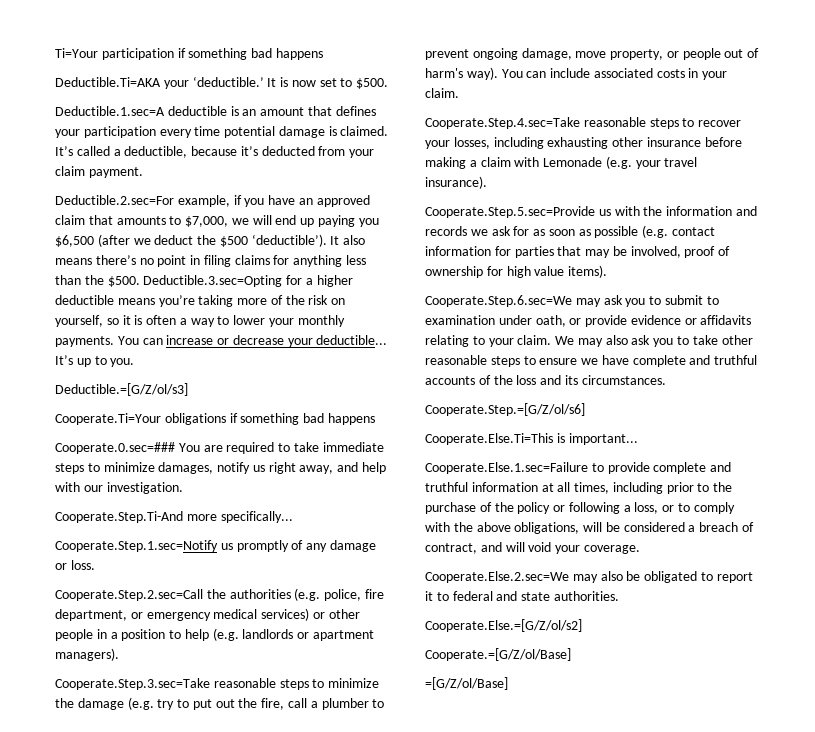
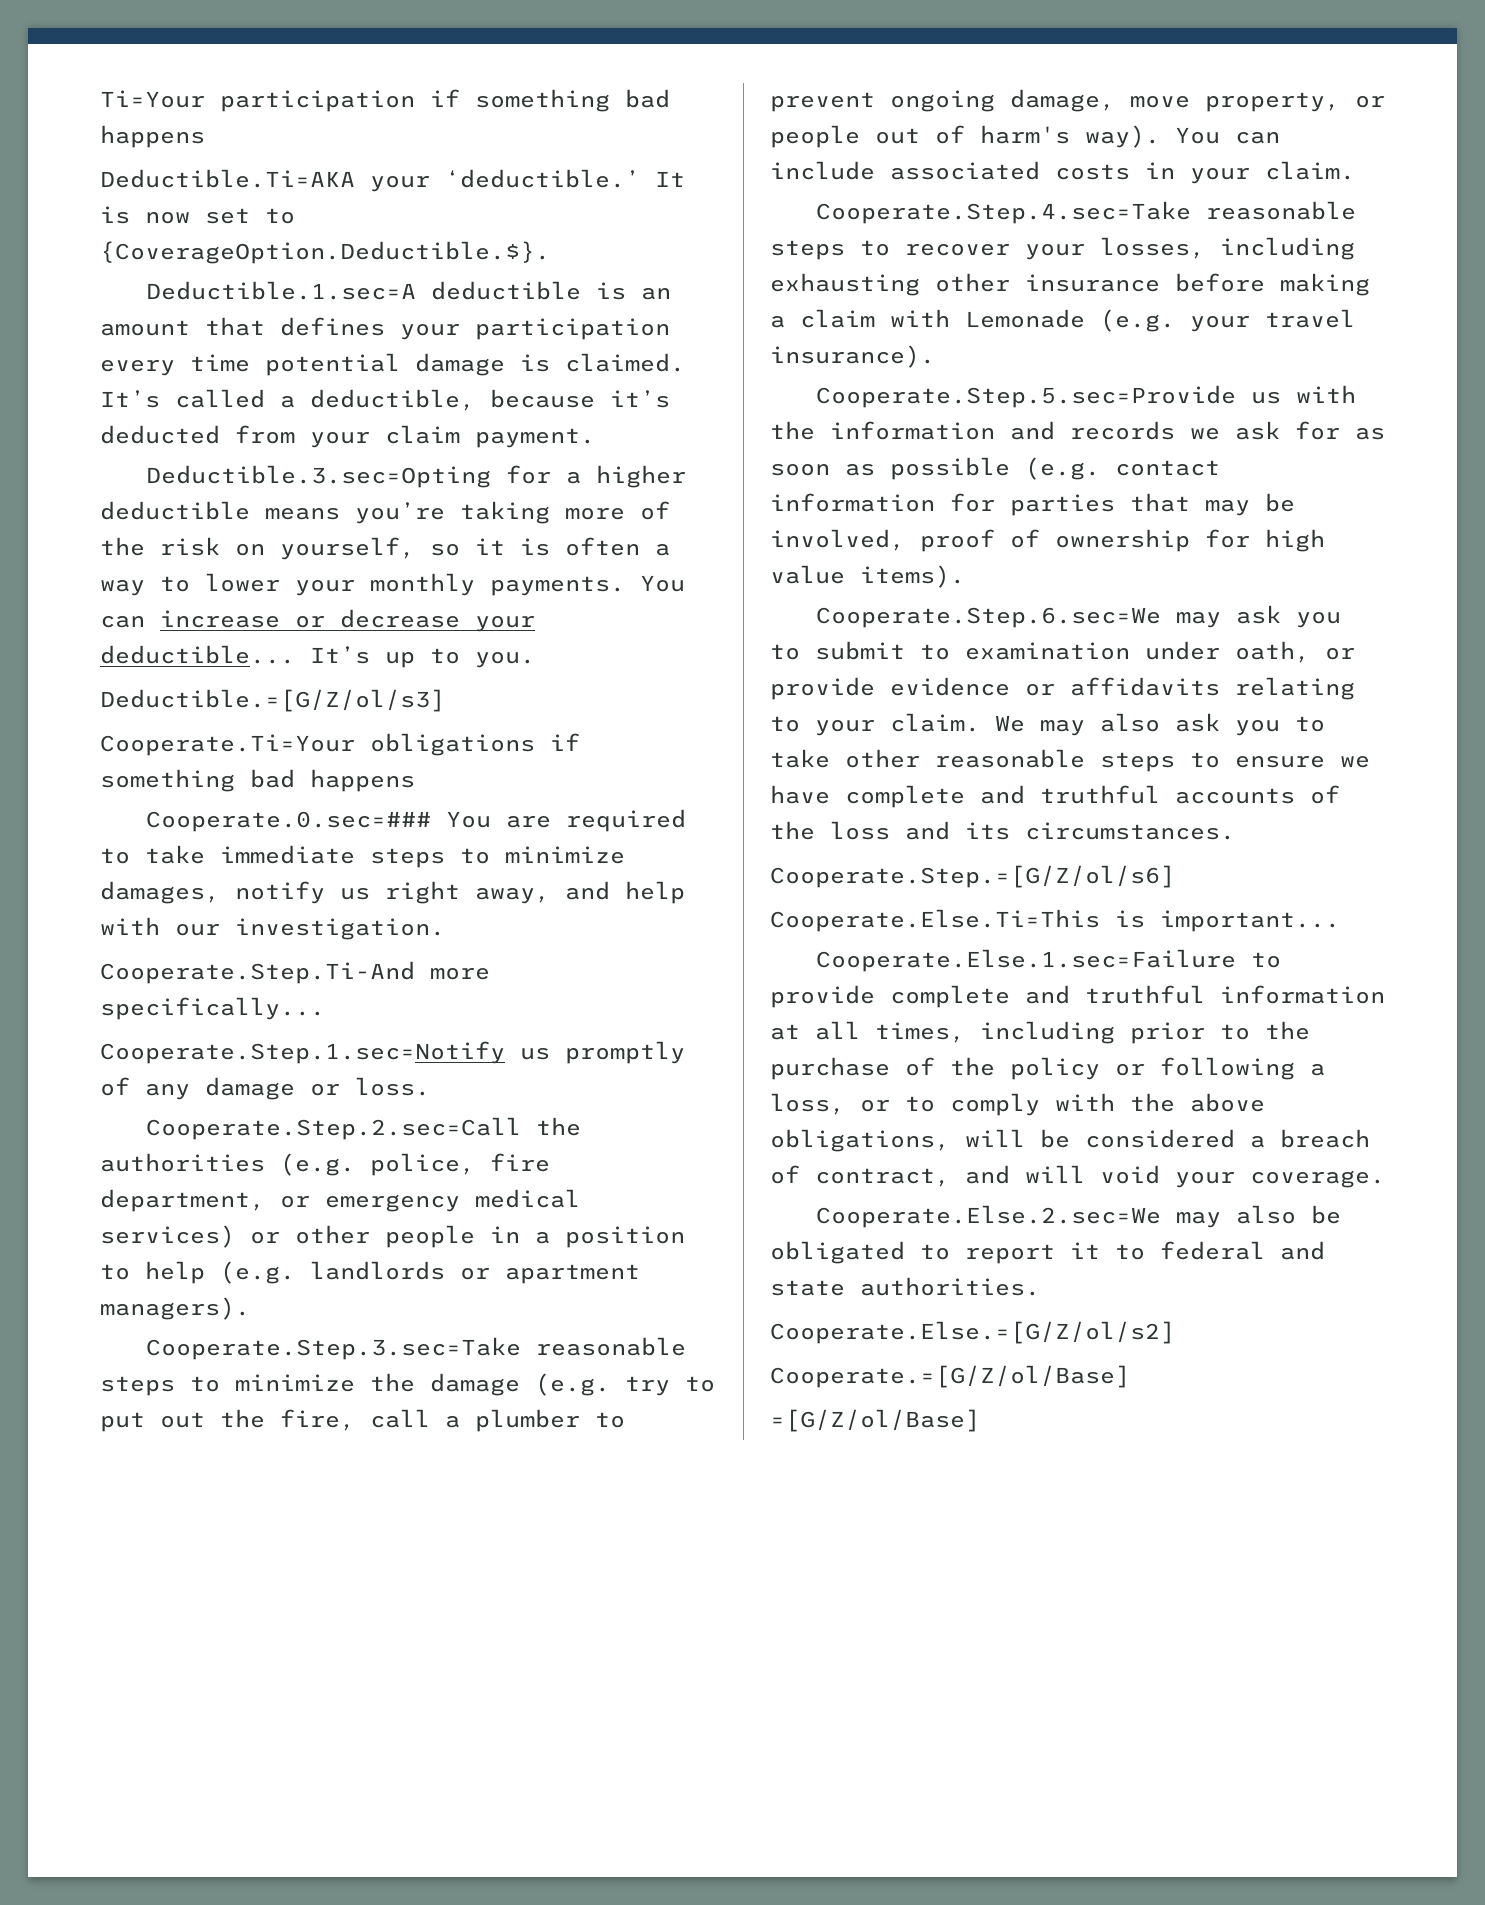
[356,78,389,89] $500. -> [100,241,550,264] {CoverageOption.Deductible.$}.
[55,195,370,207] [55,215,379,227] [55,234,366,247] [55,255,367,267] [55,275,140,287] Deductible.2.sec=For example, if you have an approved claim that amounts to $7,000, we will end up paying you $6,500 (after we deduct the $500 ‘deductible’). It also means there’s no point in filing claims for anything less than the $500. -> (595, 438) none

